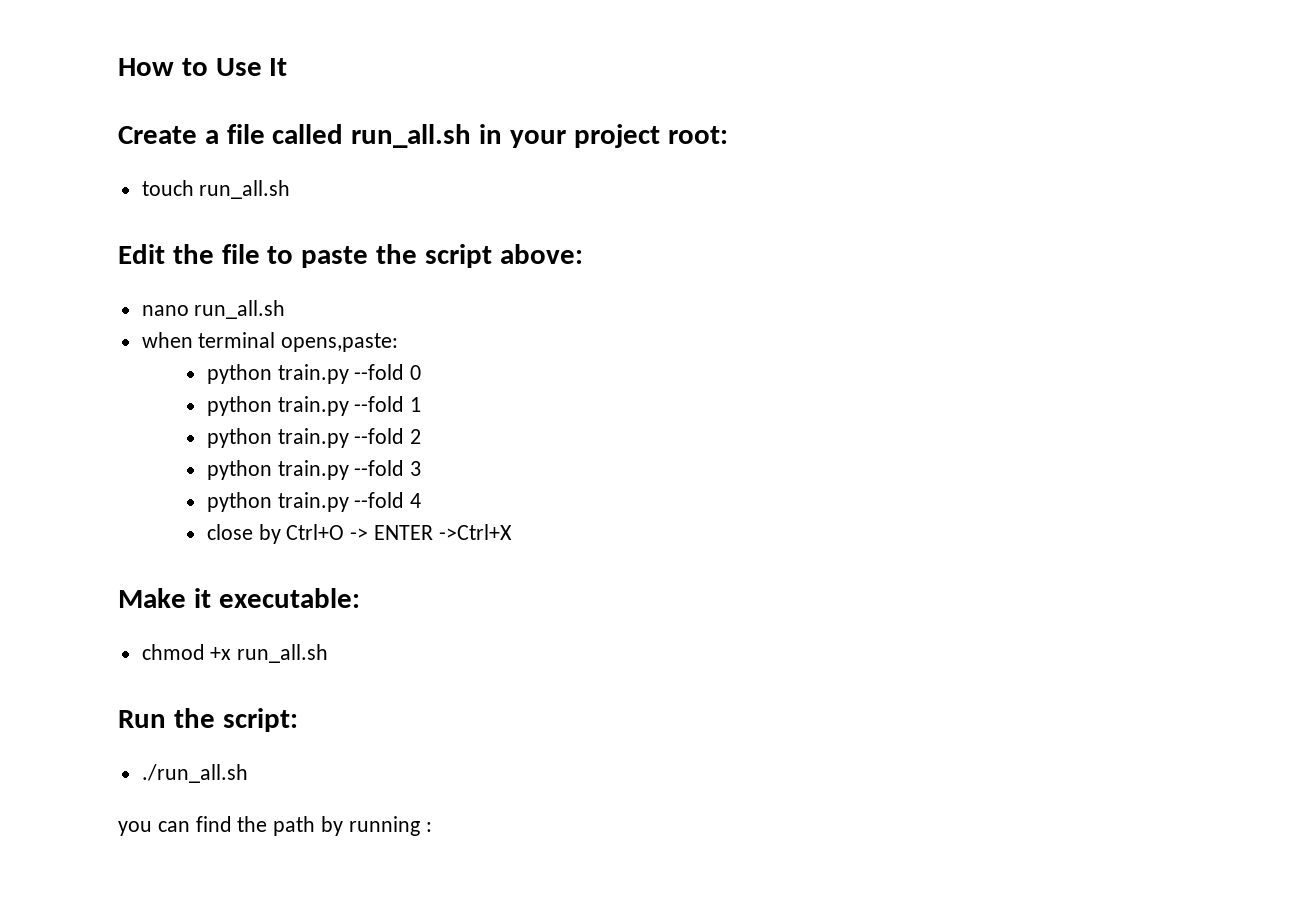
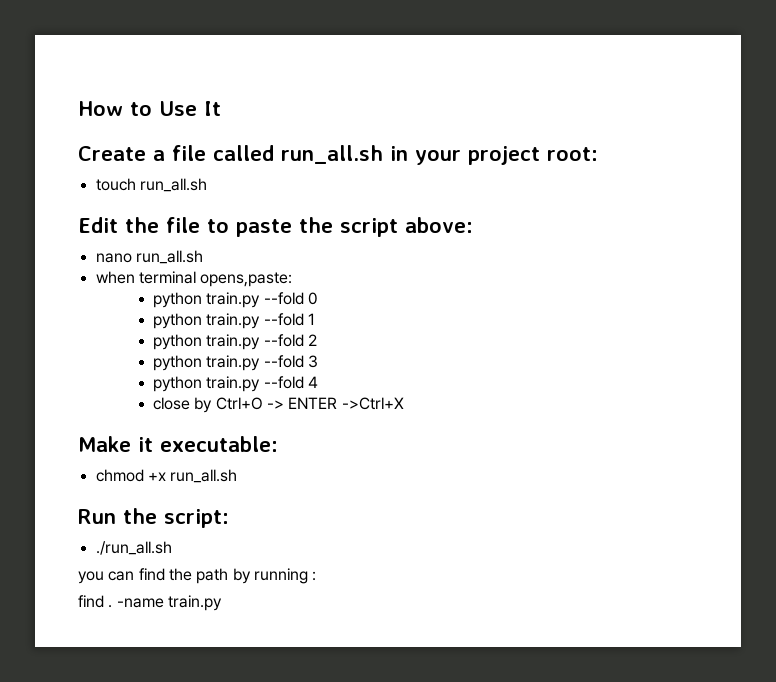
(432, 827) none -> [78,595,222,611] // find . -name train.py

